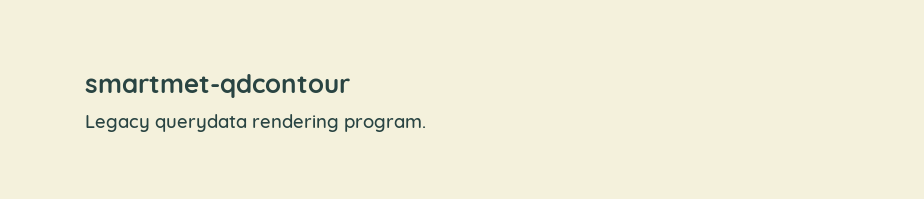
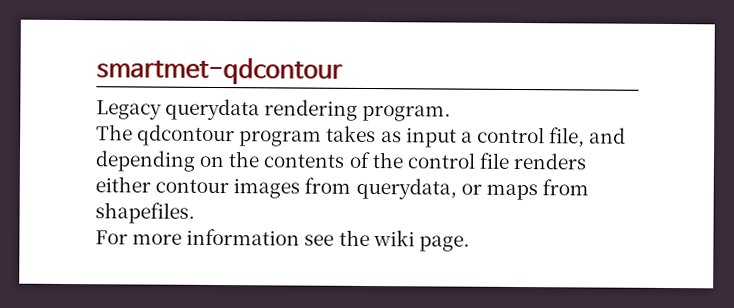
(426, 125) none -> [96,124,627,148] [95,150,588,172] [95,176,589,201] [95,202,195,224] [95,228,470,252] // The qdcontour program takes as input a control file, and depending on the contents of the control file renders either contour images from querydata, or maps from shapefiles. // For more information see the wiki page.

